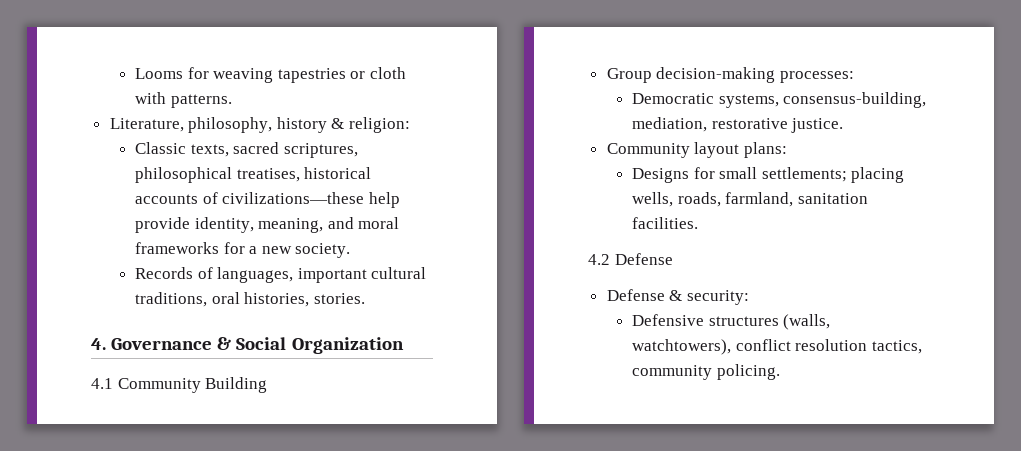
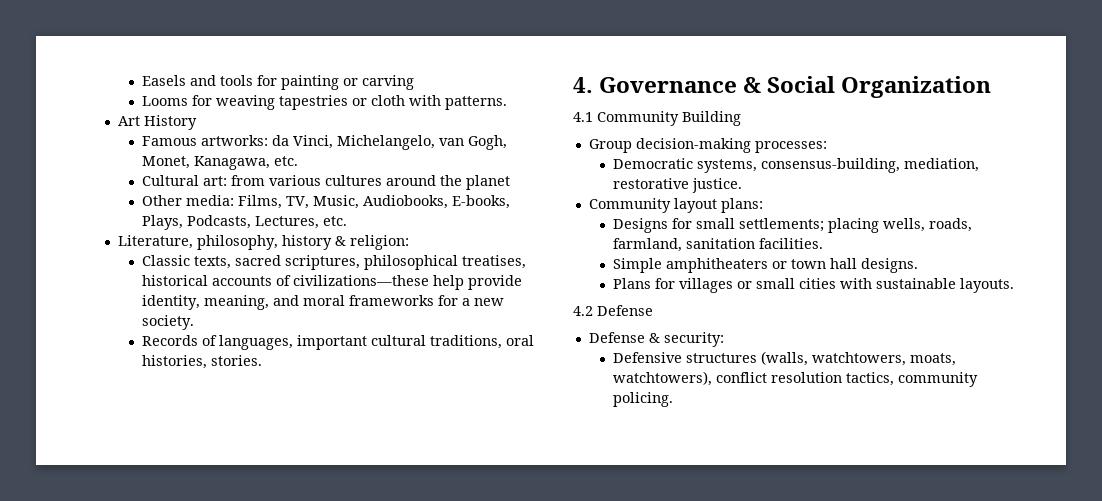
(134, 73) none -> [141,75,414,90] Easels and tools for painting or carving //
(232, 101) none -> [117,115,197,130] [141,135,507,150] [141,156,298,170] [141,175,510,190] [141,195,510,209] [141,215,347,230] // Art History // Famous artworks: da Vinci, Michelangelo, van Gogh, Monet, Kanagawa, etc. // Cultural art: from various cultures around the planet // Other media: Films, TV, Music, Audiobooks, E-books, Plays, Podcasts, Lectures, etc.
(698, 223) none -> [612,258,918,273] [612,278,1014,293] // Simple amphitheaters or town hall designs. // Plans for villages or small cities with sustainable layouts.
(831, 322) none -> [811,352,956,366] watchtowers, moats,

